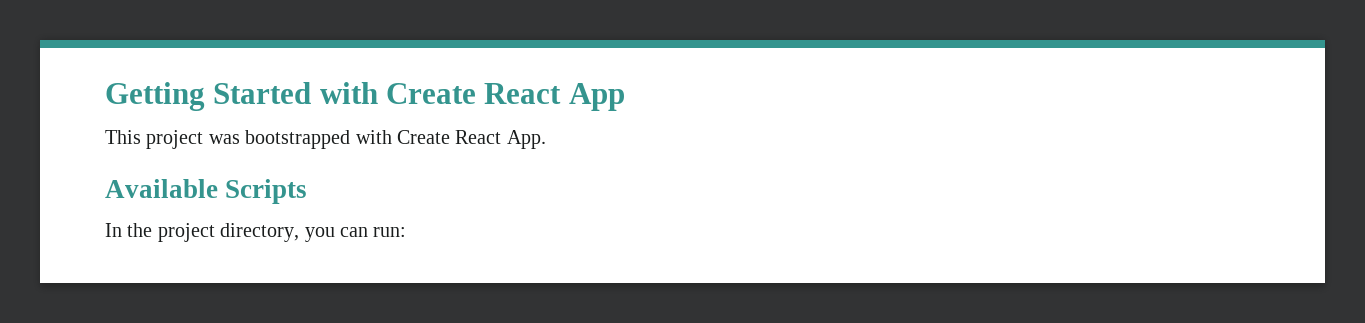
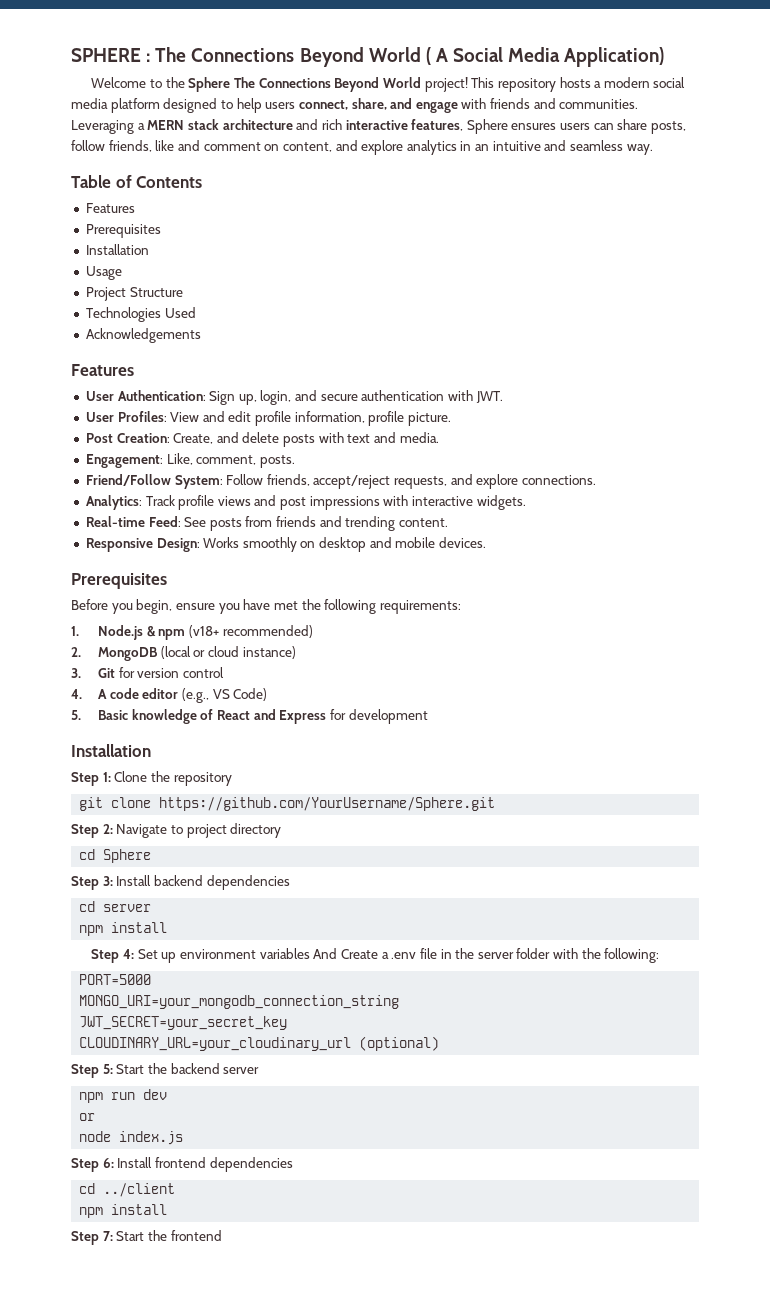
[105,82,625,111] [105,130,546,149] [105,179,308,204] [105,223,407,242] Getting Started with Create React App // This project was bootstrapped with Create React App. // Available Scripts // In the project directory, you can run: -> [71,47,665,67] [91,77,686,92] [71,98,639,113] [71,119,687,134] [71,140,653,155] [71,175,203,188] [85,203,135,213] [85,224,161,238] [85,244,149,255] [85,266,122,280] [85,287,183,301] [85,307,196,322] [85,328,201,343] [71,364,134,376] [85,390,503,405] [85,411,452,426] [85,432,439,447] [85,453,295,468] [85,474,597,489] [85,495,526,510] [85,516,449,531] [85,537,487,552] [71,573,167,589] [71,599,461,614] [71,625,313,640] [71,646,296,661] [71,667,224,678] [71,688,268,703] [71,709,428,724] [71,744,151,757] [71,771,232,786] [79,797,496,811] [71,823,282,838] [79,849,152,863] [71,875,290,890] [79,901,152,912] [79,922,168,936] [91,948,660,963] [79,974,152,985] [79,995,400,1009] [79,1016,288,1030] [79,1036,440,1051] [71,1063,260,1078] [79,1089,168,1103] [79,1113,96,1121] [79,1131,184,1145] [71,1157,293,1172] [79,1183,176,1197] [79,1204,168,1218] [71,1230,222,1245] SPHERE : The Connections Beyond World ( A Social Media Application) // Welcome to the Sphere The Connections Beyond World project! This repository hosts a modern social media platform designed to help users connect, share, and engage with friends and communities. Leveraging a MERN stack architecture and rich interactive features, Sphere ensures users can share posts, follow friends, like and comment on content, and explore analytics in an intuitive and seamless way. // Table of Contents // Features // Prerequisites // Installation // Usage // Project Structure // Technologies Used // Acknowledgements // Features // User Authentication: Sign up, login, and secure authentication with JWT. // User Profiles: View and edit profile information, profile picture. // Post Creation: Create, and delete posts with text and media. // Engagement: Like, comment, posts. // Friend/Follow System: Follow friends, accept/reject requests, and explore connections. // Analytics: Track profile views and post impressions with interactive widgets. // Real-time Feed: See posts from friends and trending content. // Responsive Design: Works smoothly on desktop and mobile devices. // Prerequisites // Before you begin, ensure you have met the following requirements: // 1. Node.js & npm (v18+ recommended) // 2. MongoDB (local or cloud instance) // 3. Git for version control // 4. A code editor (e.g., VS Code) // 5. Basic knowledge of React and Express for development // Installation // Step 1: Clone the repository // git clone https://github.com/YourUsername/Sphere.git // Step 2: Navigate to project directory // cd Sphere // Step 3: Install backend dependencies // cd server // npm install // Step 4: Set up environment variables And Create a .env file in the server folder with the following: // PORT=5000 // MONGO_URI=your_mongodb_connection_string // JWT_SECRET=your_secret_key // CLOUDINARY_URL=your_cloudinary_url (optional) // Step 5: Start the backend server // npm run dev // or // node index.js // Step 6: Install frontend dependencies // cd ../client // npm install // Step 7: Start the frontend

